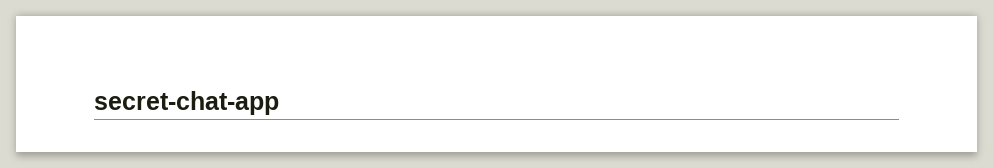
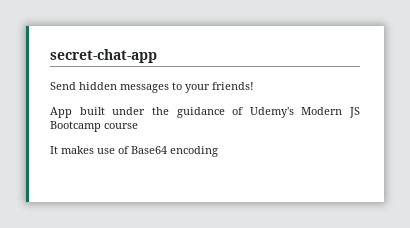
(279, 103) none -> [50,82,254,93] [50,107,360,118] [50,121,138,132] [50,146,218,157] // Send hidden messages to your friends! // App built under the guidance of Udemy's Modern JS Bootcamp course // It makes use of Base64 encoding

